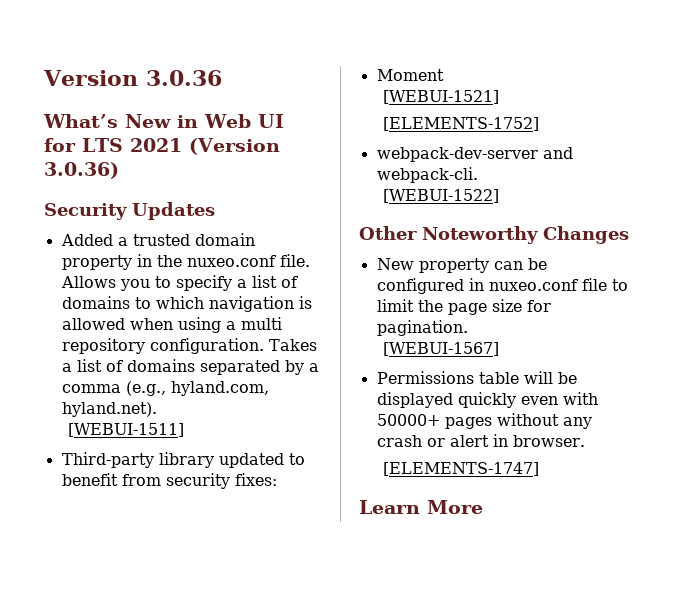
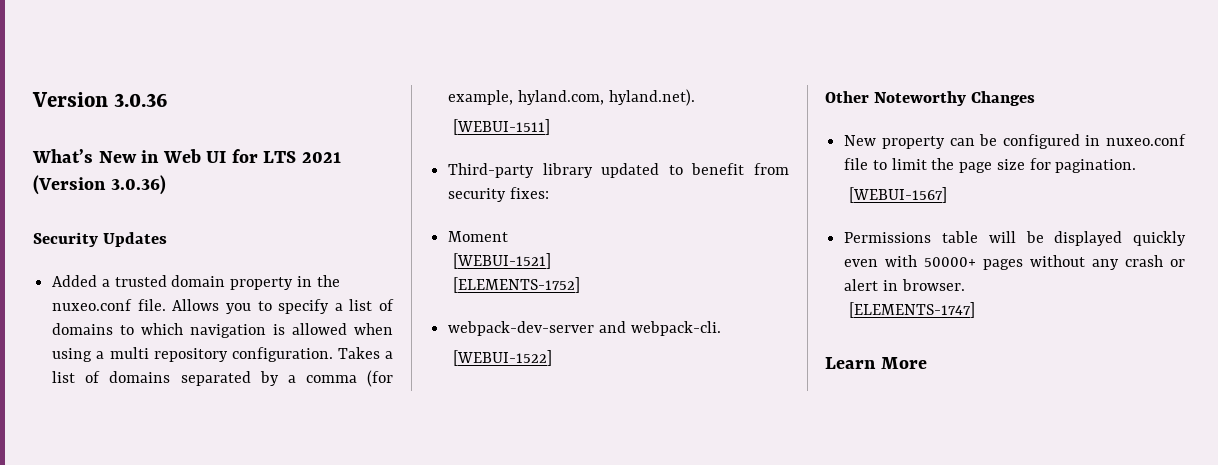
[125,381,166,396] (e.g., -> [367,370,393,387] [448,90,514,105] (for example,

